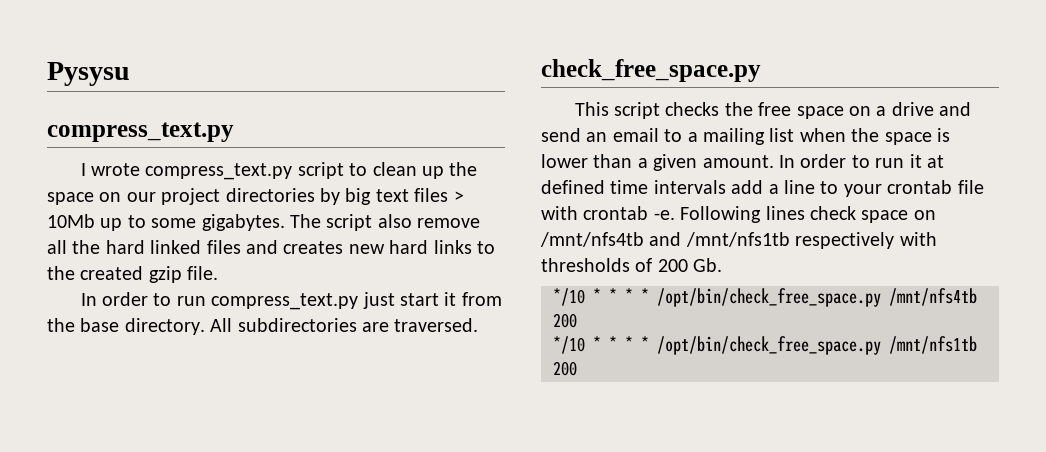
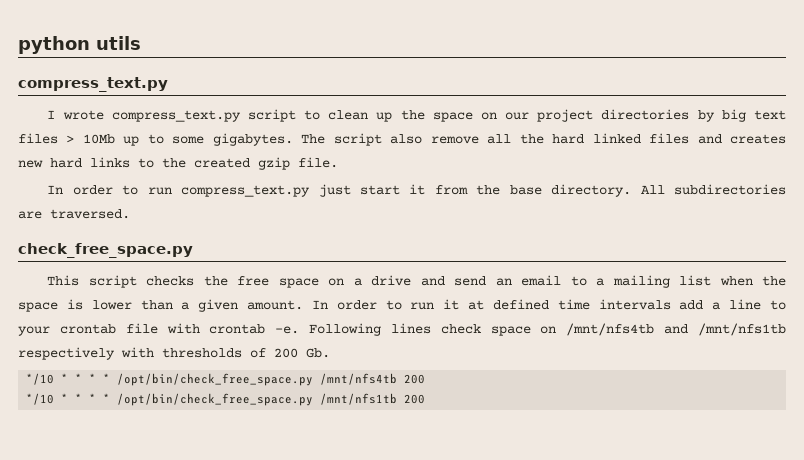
[47,62,130,86] Pysysu -> [18,36,141,54] python utils

